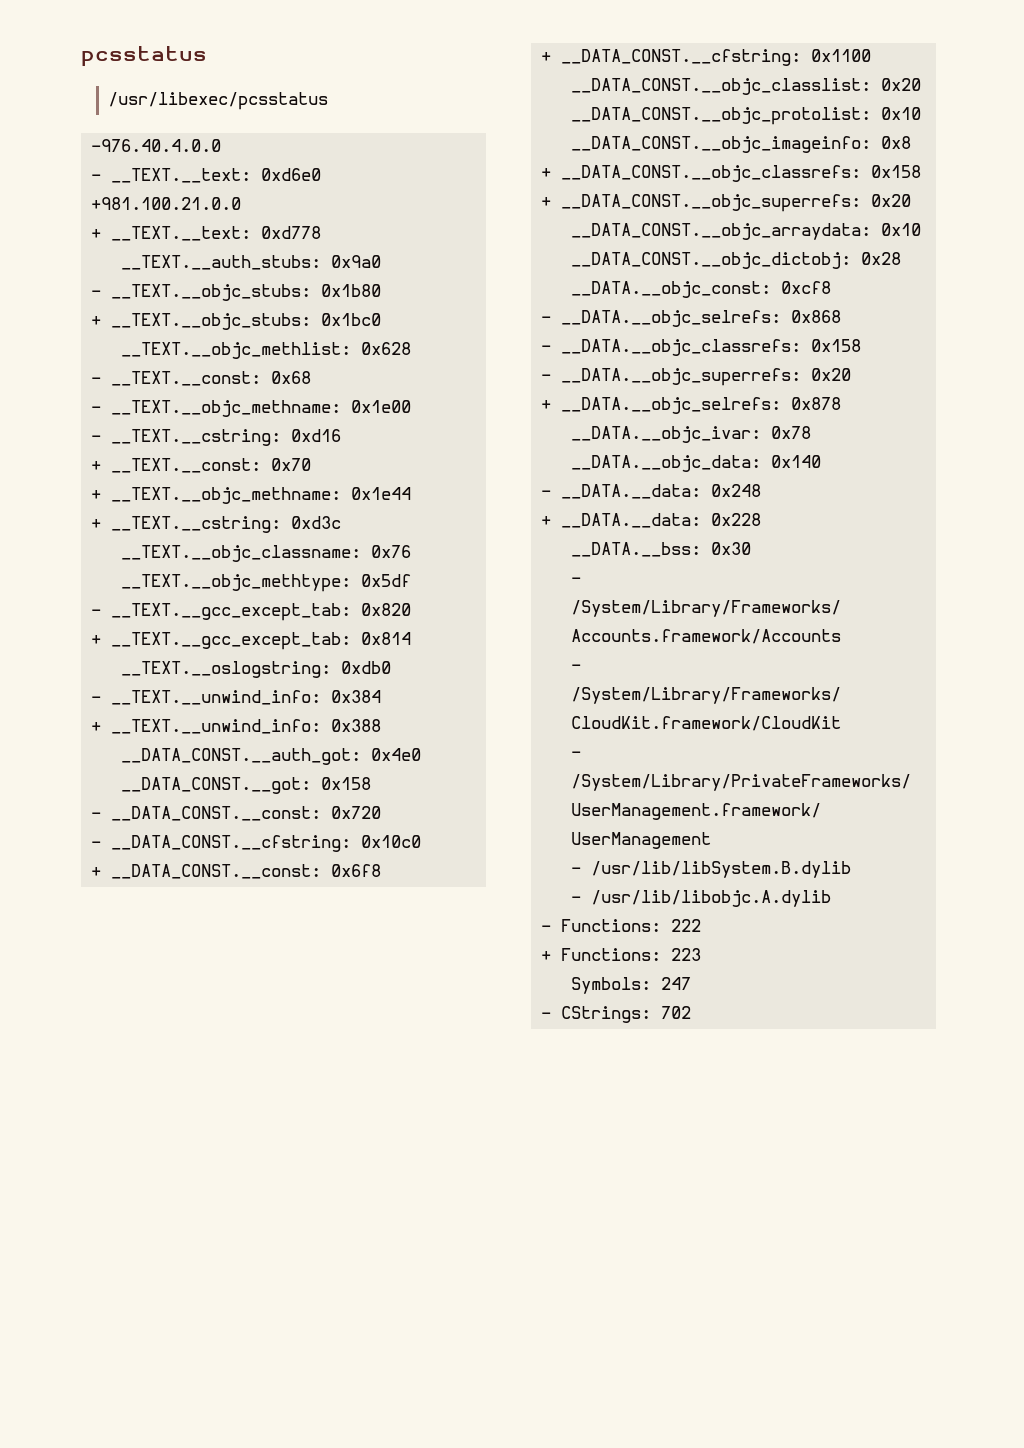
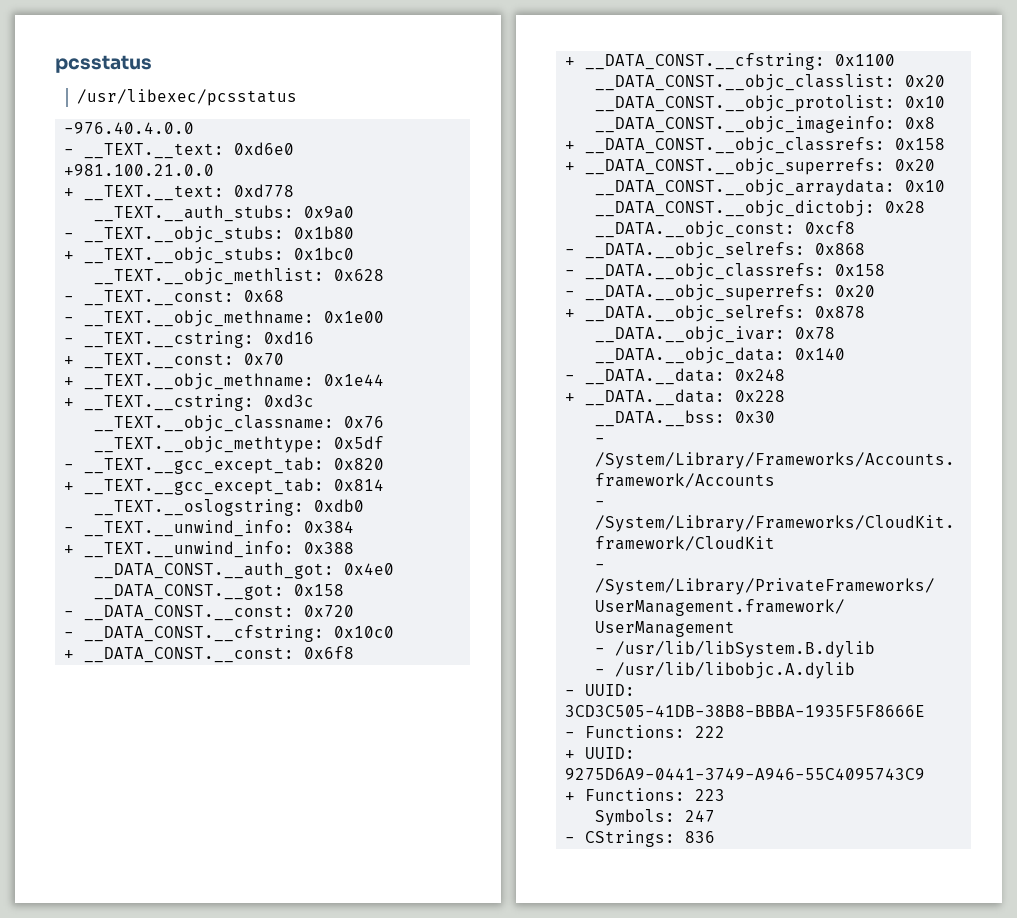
(832, 898) none -> [565,684,635,696] [565,705,925,717] // - UUID: 3CD3C505-41DB-38B8-BBBA-1935F5F8666E
(702, 925) none -> [565,747,635,759] [565,768,925,780] // + UUID: 9275D6A9-0441-3749-A946-55C4095743C9
[661,1006,692,1019] 702 -> [685,831,715,843] 836

